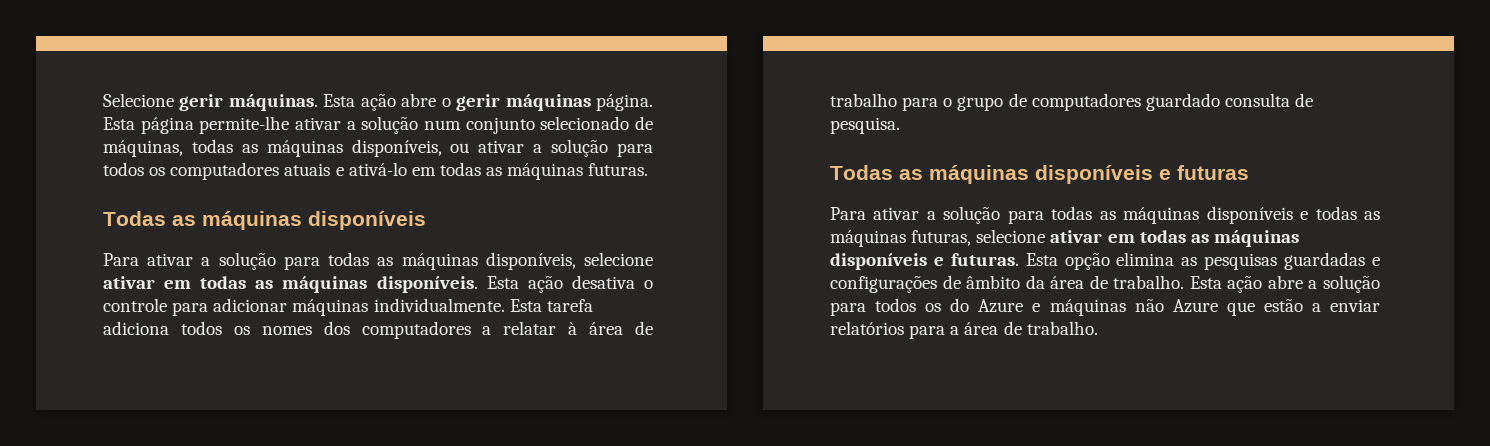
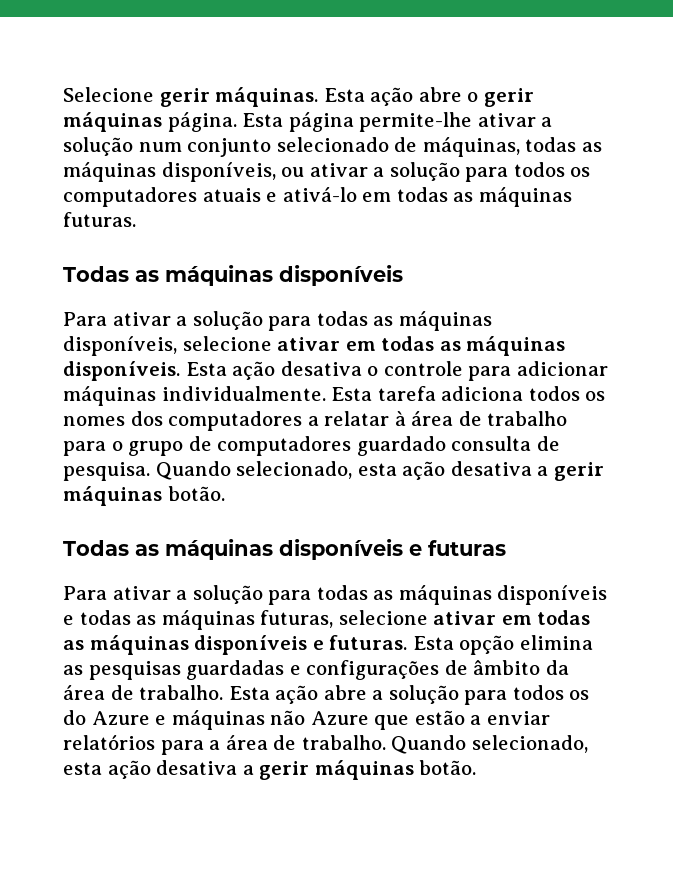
(900, 125) none -> [155,461,604,481] [63,486,225,506] Quando selecionado, esta ação desativa a gerir máquinas botão.
(1098, 328) none -> [391,735,588,754] [63,760,477,780] Quando selecionado, esta ação desativa a gerir máquinas botão.

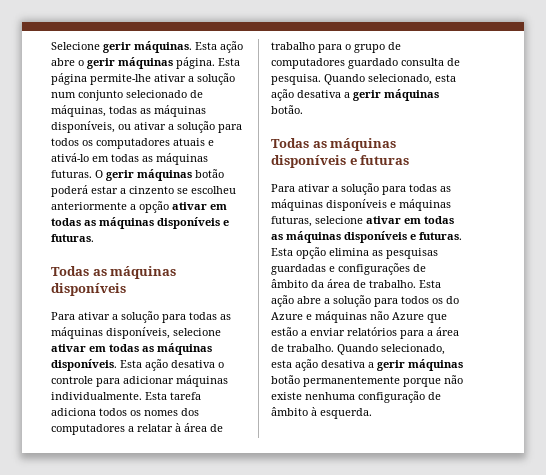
(136, 219) none -> [95,169,224,181] [51,185,236,197] [51,201,227,213] [51,217,229,229] [51,234,94,242] O gerir máquinas botão poderá estar a cinzento se escolheu anteriormente a opção ativar em todas as máquinas disponíveis e futuras.
[79,610,157,625] todas as -> (396, 205) none
[419,760,477,775] botão. -> [271,375,463,387] [271,391,441,403] [271,407,372,419] botão permanentemente porque não existe nenhuma configuração de âmbito à esquerda.

